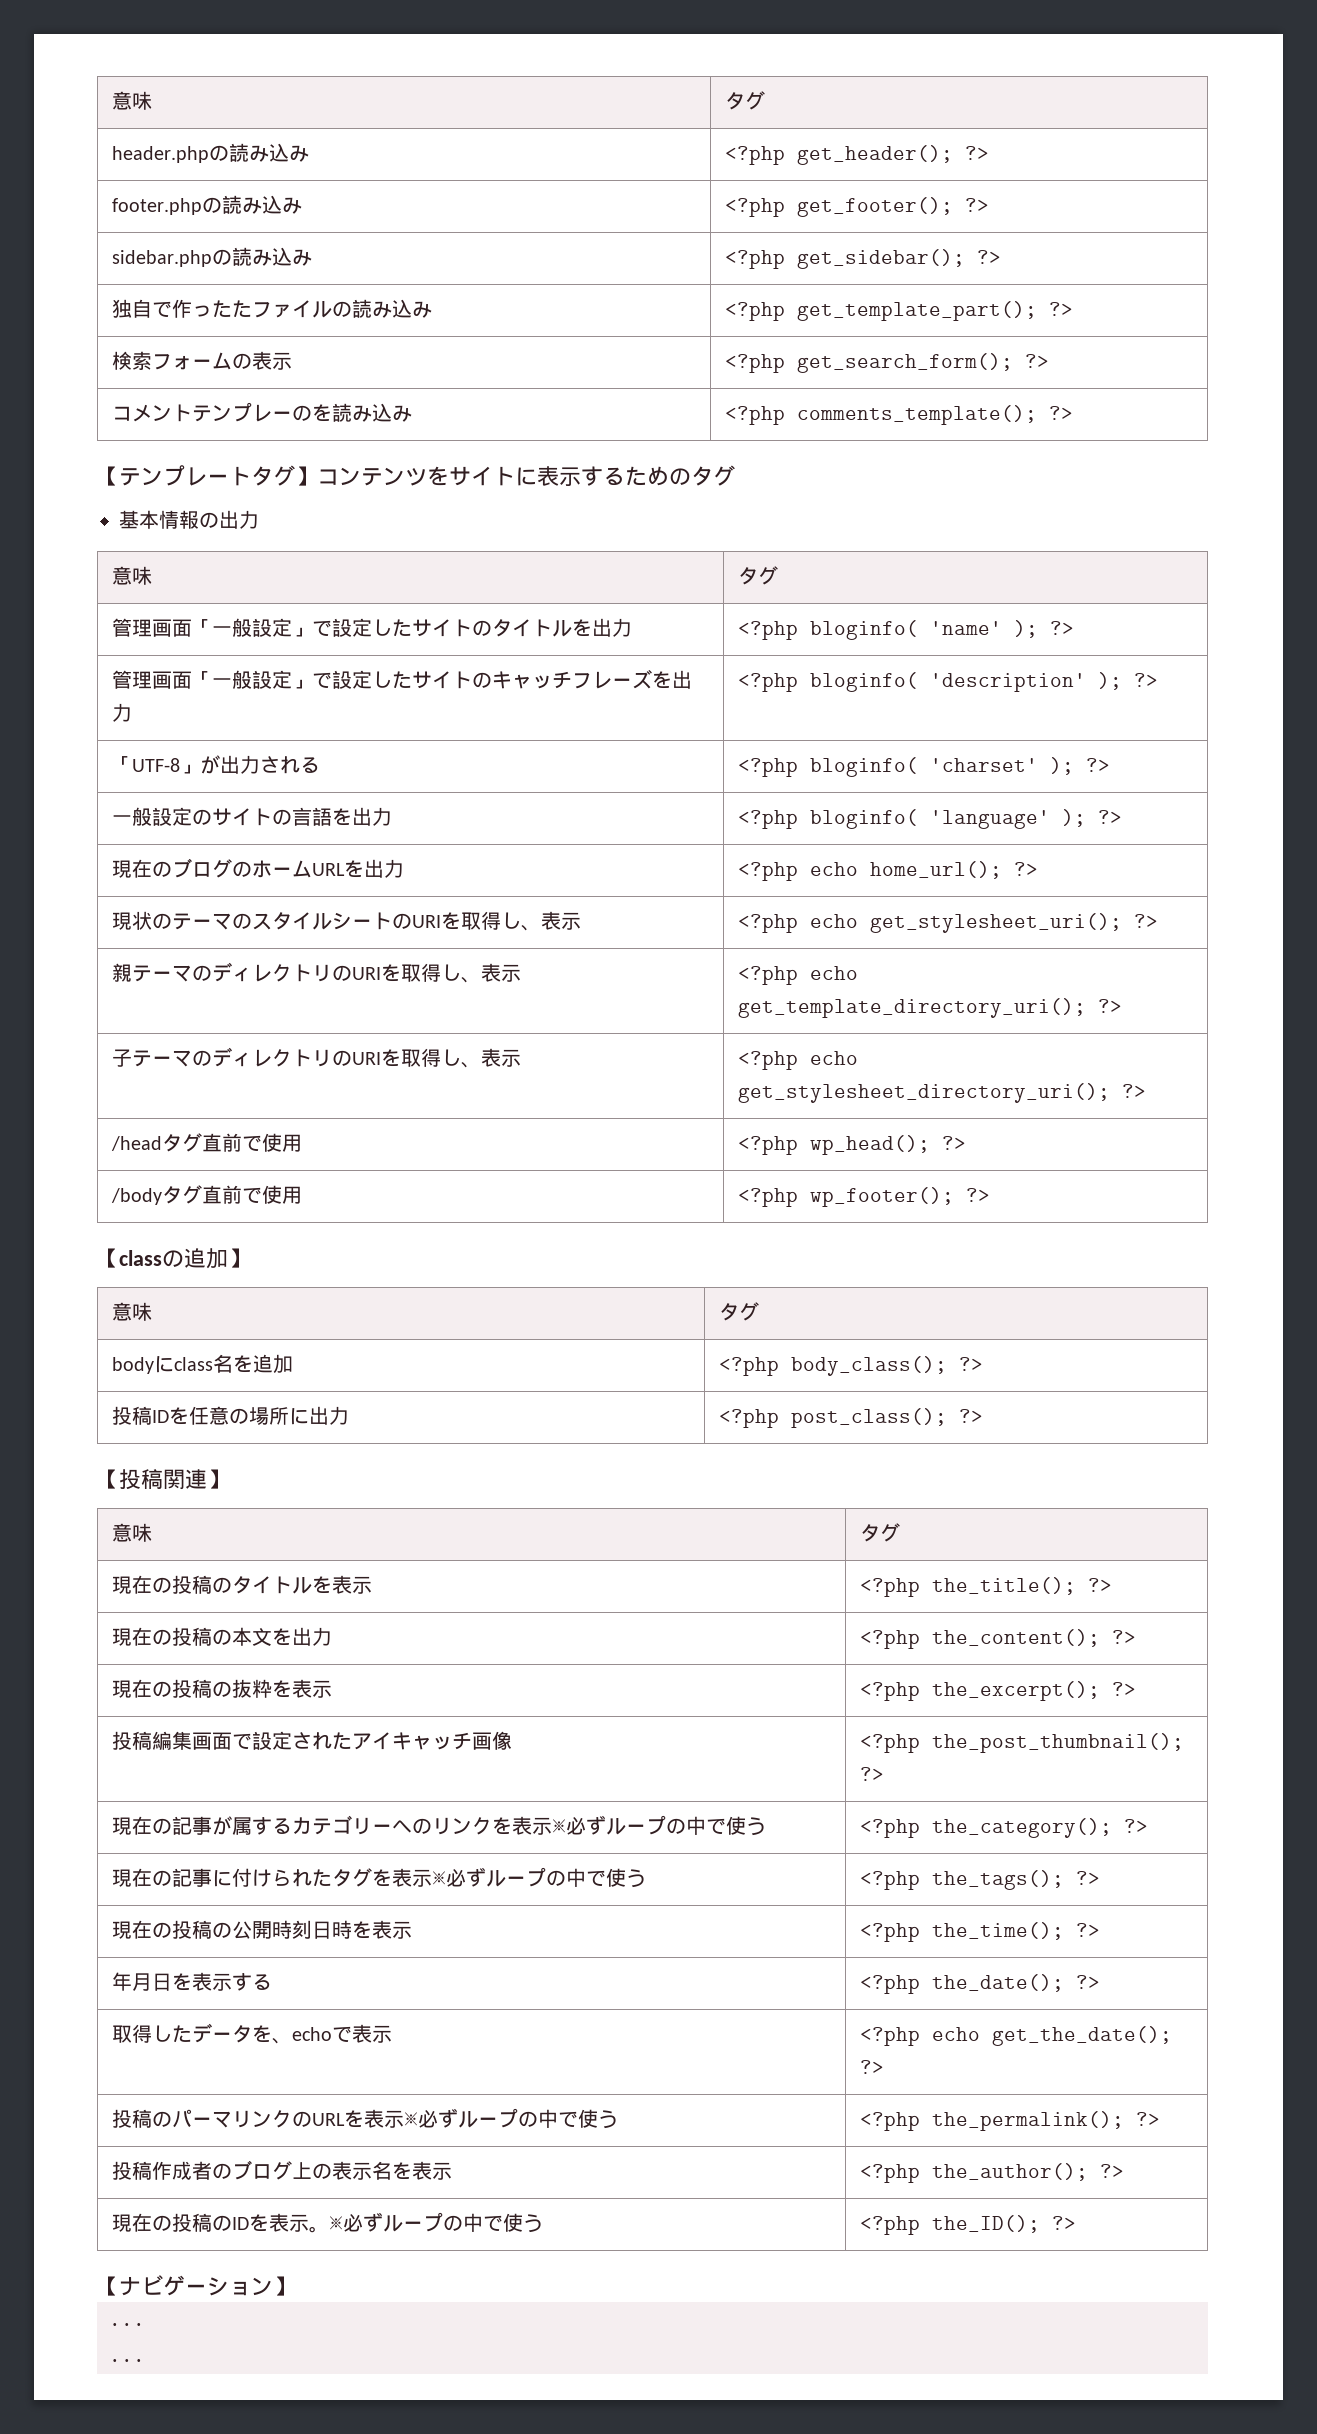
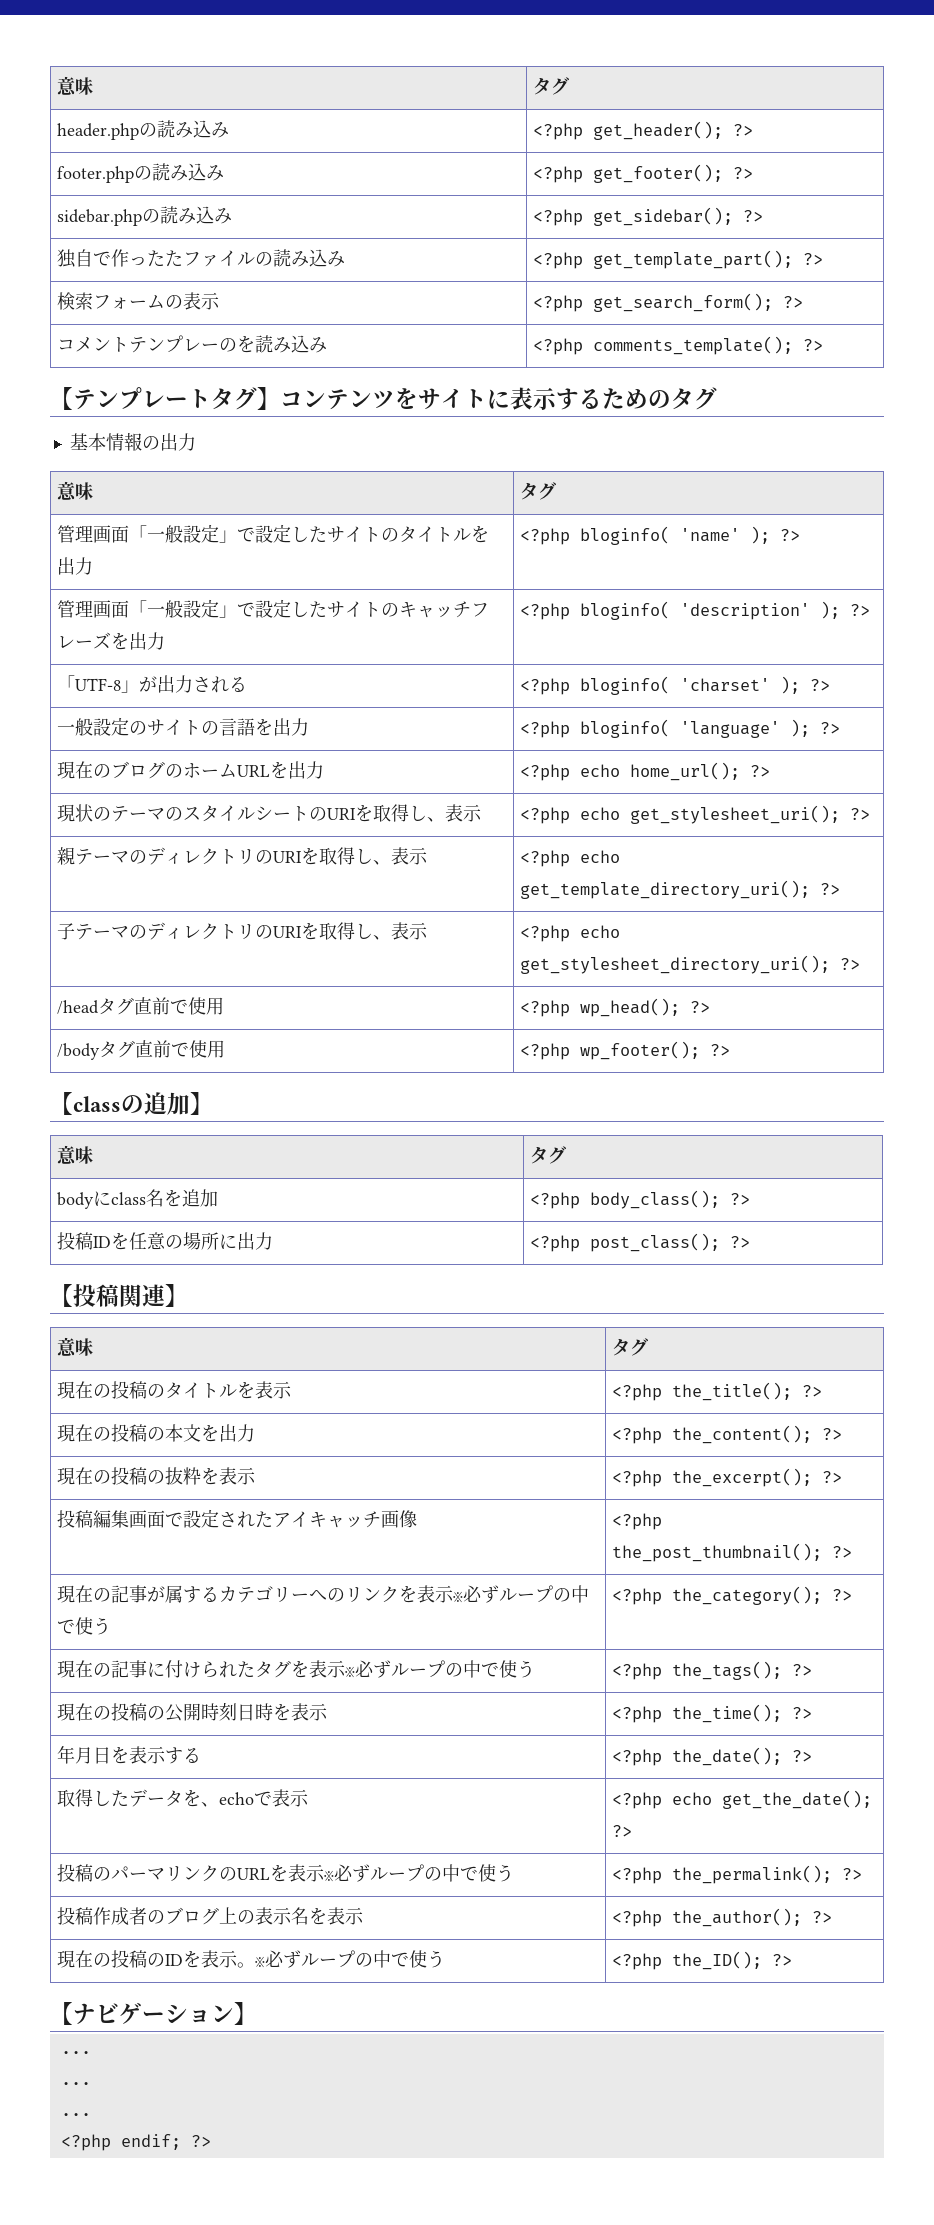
(145, 2360) none -> [60,2113,91,2116] [60,2134,211,2151] // ... // <?php endif; ?>

